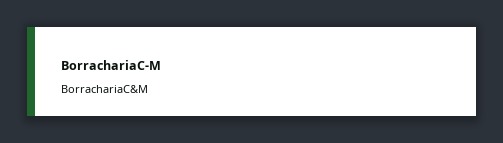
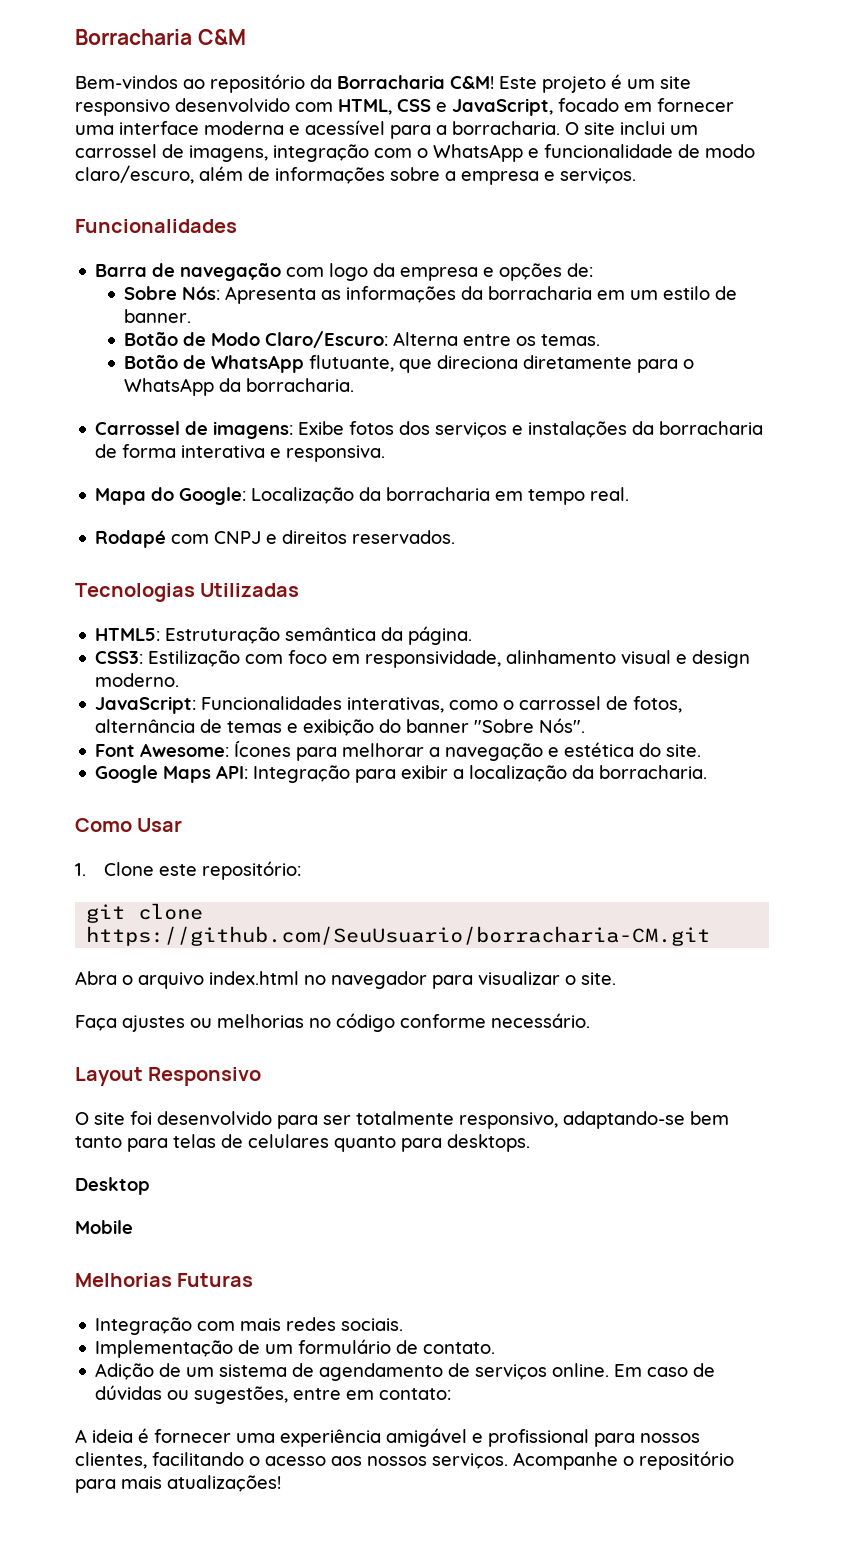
[61,60,161,70] [61,85,148,93] BorrachariaC-M // BorrachariaC&M -> [75,29,246,45] [75,74,691,93] [75,98,734,116] [75,120,698,139] [75,144,755,162] [75,165,636,185] [75,219,237,233] [95,263,594,281] [124,286,738,304] [124,309,192,323] [124,331,601,348] [124,355,695,373] [124,378,355,396] [95,421,764,439] [95,444,386,462] [95,487,630,505] [95,530,456,548] [75,583,300,602] [95,626,473,645] [95,650,751,668] [95,673,180,687] [95,696,683,714] [95,718,586,736] [95,740,702,761] [95,765,708,783] [75,818,183,832] [75,861,301,880] [86,903,204,923] [86,926,711,946] [75,971,616,989] [75,1013,590,1032] [75,1067,262,1086] [75,1111,729,1129] [75,1134,530,1152] [75,1177,150,1195] [75,1220,133,1234] [75,1273,254,1287] [95,1317,404,1335] [95,1339,496,1358] [95,1363,716,1381] [95,1385,452,1404] [75,1428,700,1447] [75,1451,734,1470] [75,1475,281,1493] Borracharia C&M // Bem-vindos ao repositório da Borracharia C&M! Este projeto é um site responsivo desenvolvido com HTML, CSS e JavaScript, focado em fornecer uma interface moderna e acessível para a borracharia. O site inclui um carrossel de imagens, integração com o WhatsApp e funcionalidade de modo claro/escuro, além de informações sobre a empresa e serviços. // Funcionalidades // Barra de navegação com logo da empresa e opções de: // Sobre Nós: Apresenta as informações da borracharia em um estilo de banner. // Botão de Modo Claro/Escuro: Alterna entre os temas. // Botão de WhatsApp flutuante, que direciona diretamente para o WhatsApp da borracharia. // Carrossel de imagens: Exibe fotos dos serviços e instalações da borracharia de forma interativa e responsiva. // Mapa do Google: Localização da borracharia em tempo real. // Rodapé com CNPJ e direitos reservados. // Tecnologias Utilizadas // HTML5: Estruturação semântica da página. // CSS3: Estilização com foco em responsividade, alinhamento visual e design moderno. // JavaScript: Funcionalidades interativas, como o carrossel de fotos, alternância de temas e exibição do banner "Sobre Nós". // Font Awesome: Ícones para melhorar a navegação e estética do site. // Google Maps API: Integração para exibir a localização da borracharia. // Como Usar // 1. Clone este repositório: // git clone https://github.com/SeuUsuario/borracharia-CM.git // Abra o arquivo index.html no navegador para visualizar o site. // Faça ajustes ou melhorias no código conforme necessário. // Layout Responsivo // O site foi desenvolvido para ser totalmente responsivo, adaptando-se bem tanto para telas de celulares quanto para desktops. // Desktop // Mobile // Melhorias Futuras // Integração com mais redes sociais. // Implementação de um formulário de contato. // Adição de um sistema de agendamento de serviços online. Em caso de dúvidas ou sugestões, entre em contato: // A ideia é fornecer uma experiência amigável e profissional para nossos clientes, facilitando o acesso aos nossos serviços. Acompanhe o repositório para mais atualizações!

